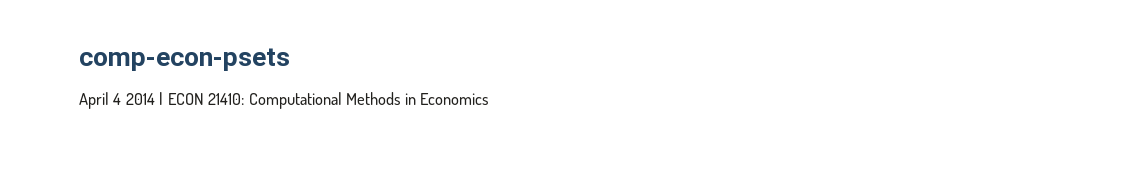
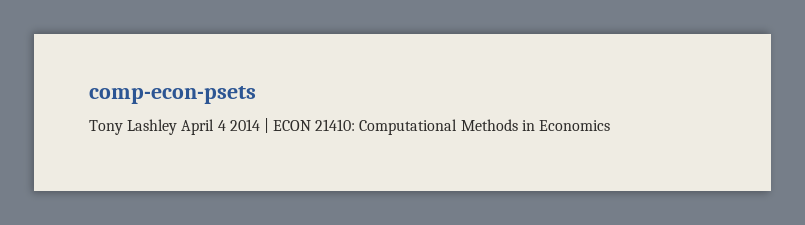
(290, 59) none -> [89,119,178,135] Tony Lashley

